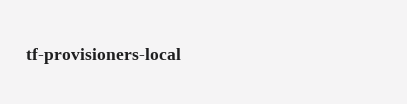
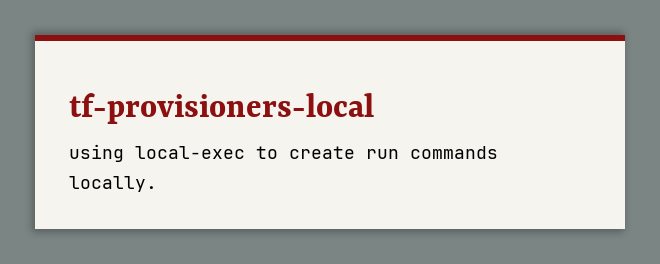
(181, 56) none -> [69,144,498,162] [69,176,157,192] // using local-exec to create run commands locally.

